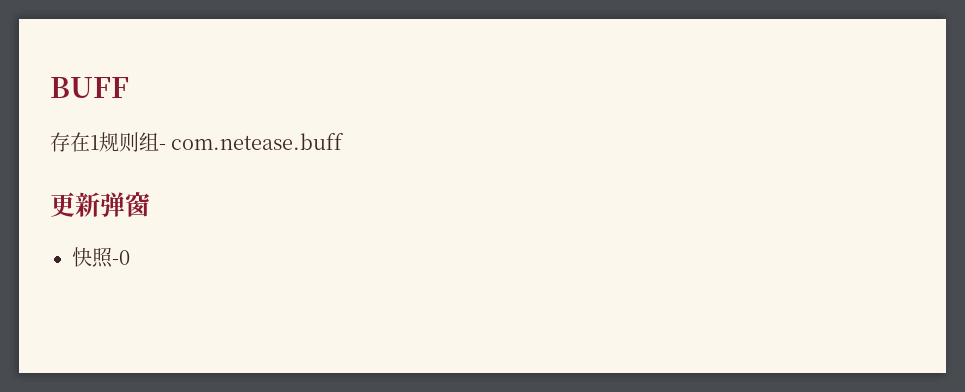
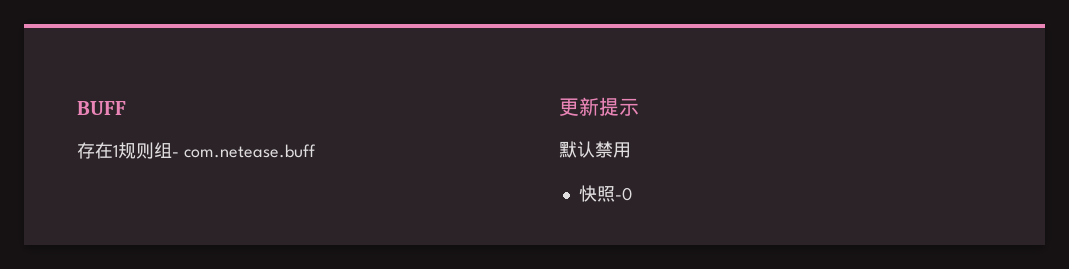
[100,192,150,217] 弹窗 -> [599,97,639,116] [559,141,631,158] 提示 // 默认禁用

